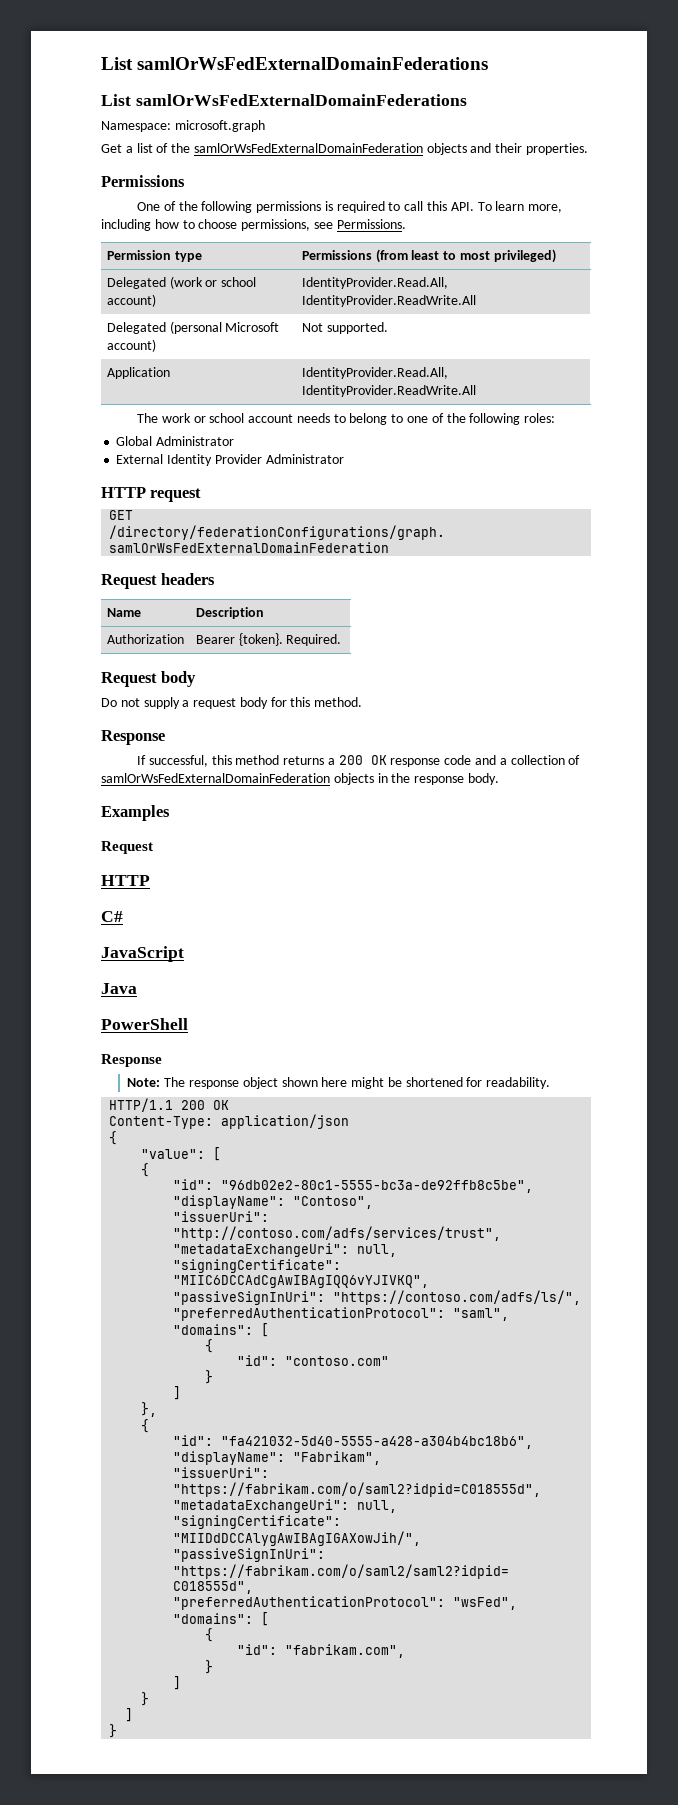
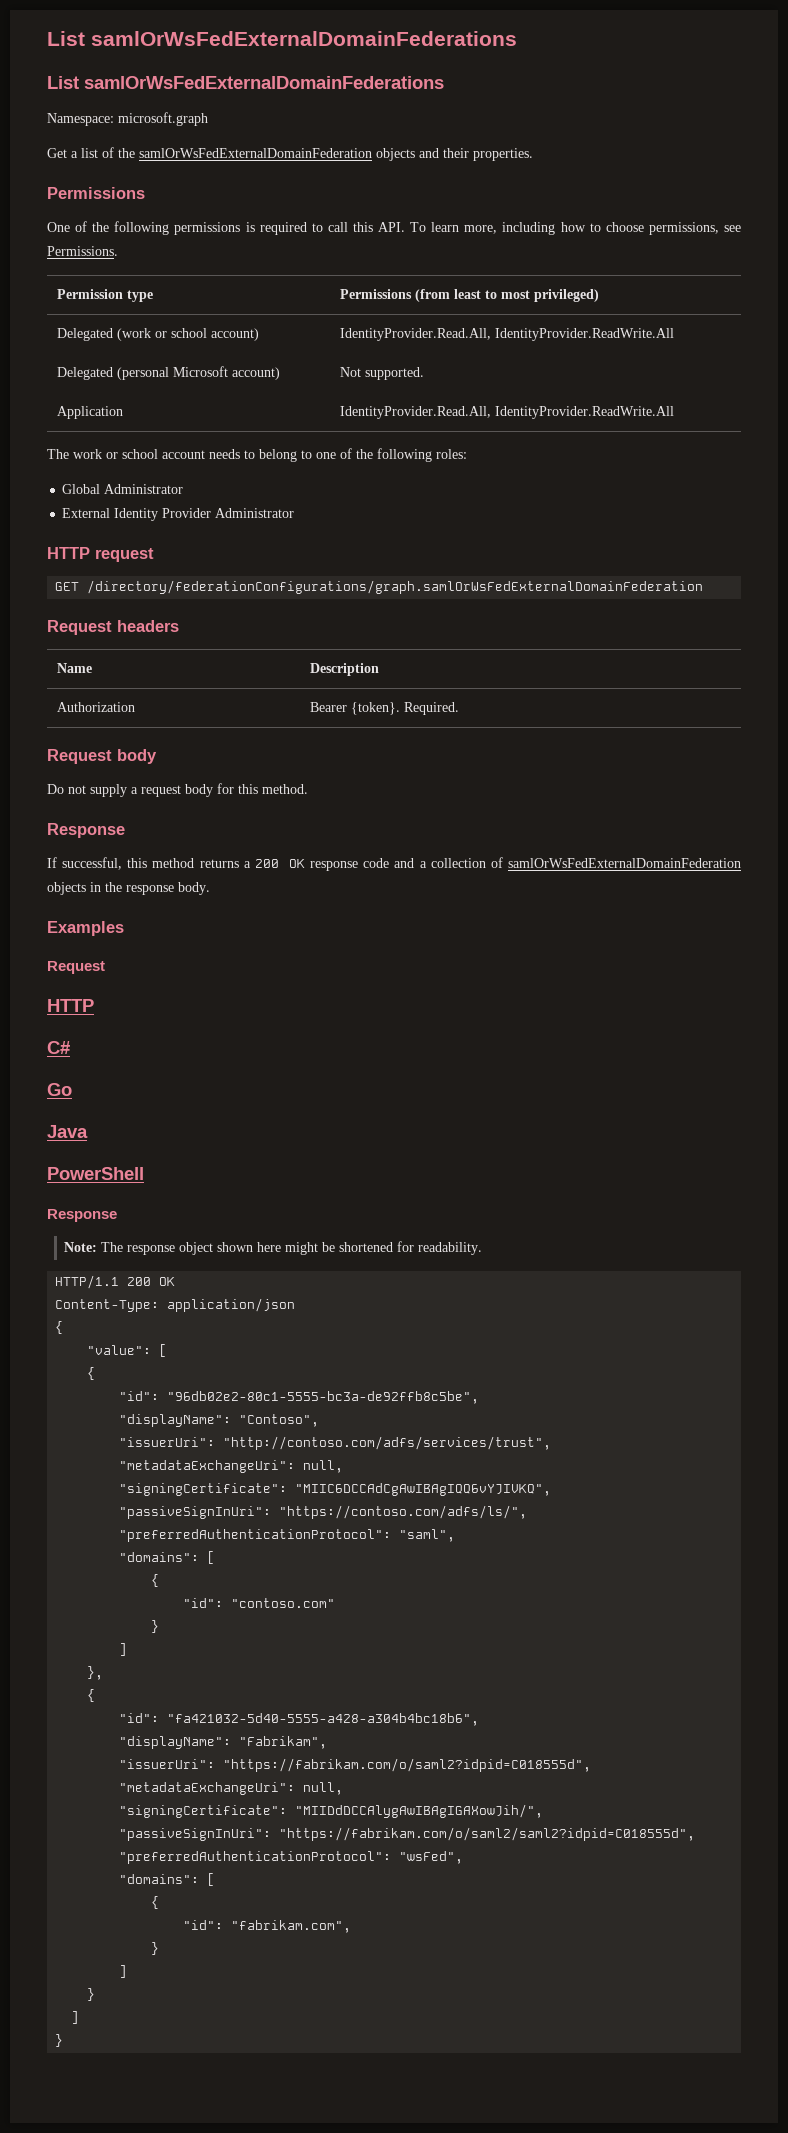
[101,946,184,962] JavaScript -> [47,1083,72,1096] Go

